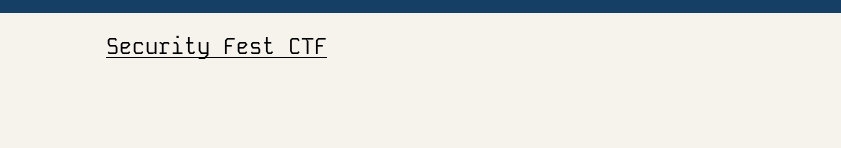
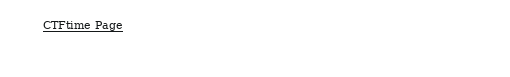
[106,35,327,59] Security Fest CTF -> [43,21,123,31] CTFtime Page

